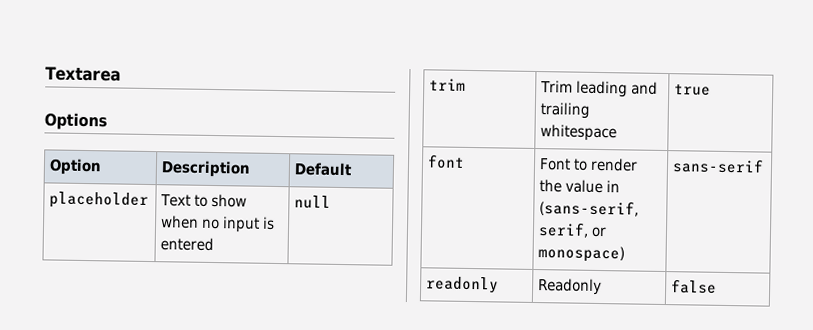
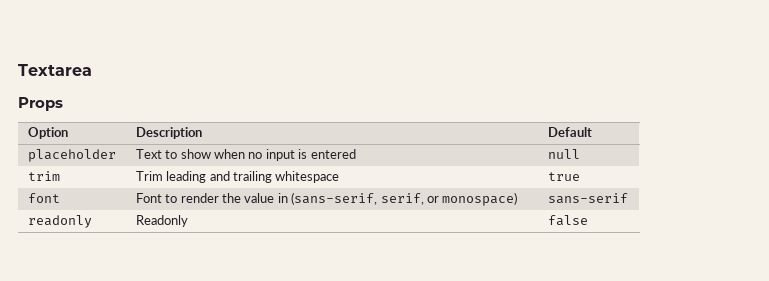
[44,112,108,131] Options -> [18,97,63,111] Props

